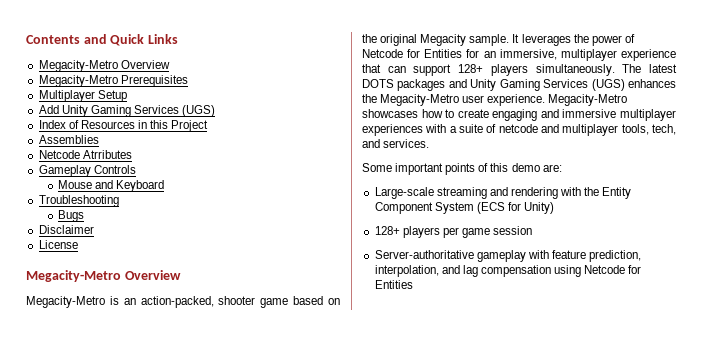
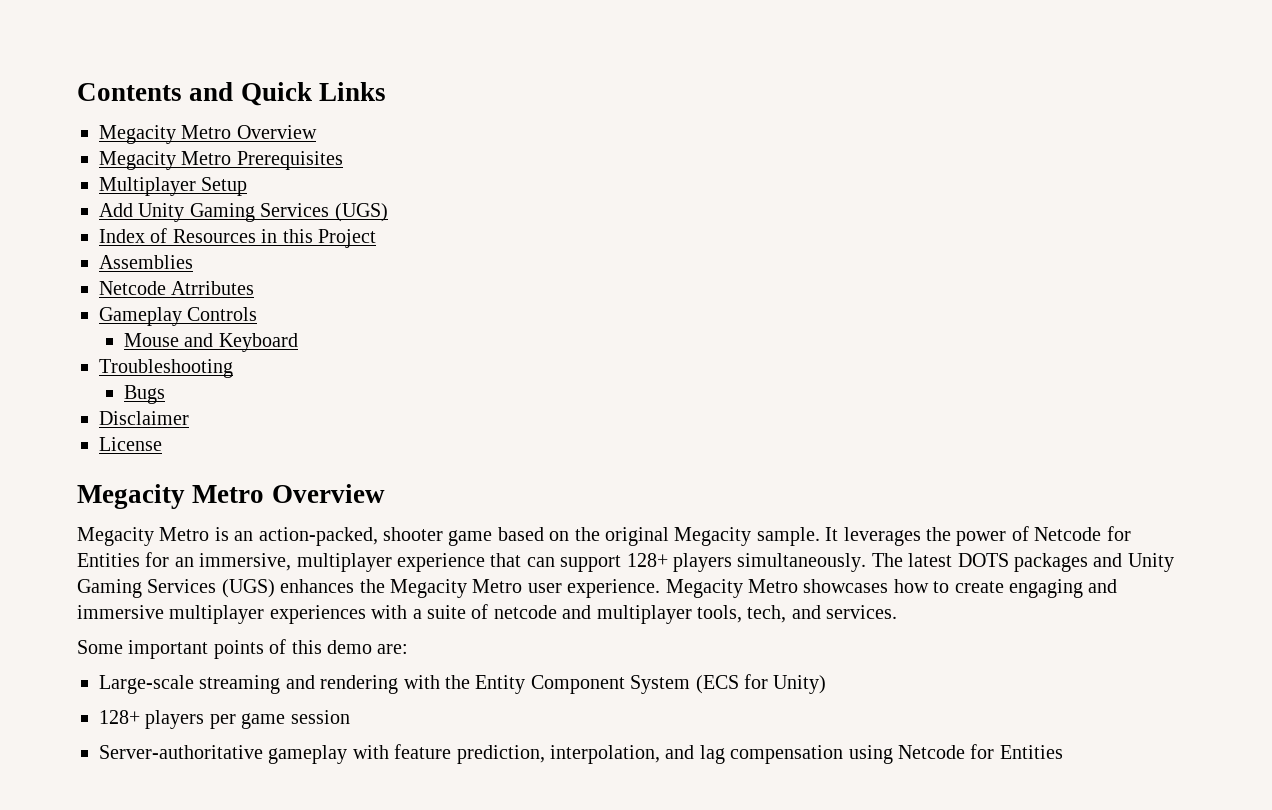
[38,60,170,72] [38,75,118,87] Megacity-Metro Overview // Megacity-Metro -> [99,125,317,144] [99,151,232,170] Megacity Metro Overview // Megacity Metro
[26,270,181,282] [26,296,105,308] Megacity-Metro Overview // Megacity-Metro -> [77,484,385,509] [77,527,210,546] Megacity Metro Overview // Megacity Metro
[380,94,628,106] Megacity-Metro user experience. Megacity-Metro -> [390,579,798,598] Megacity Metro user experience. Megacity Metro

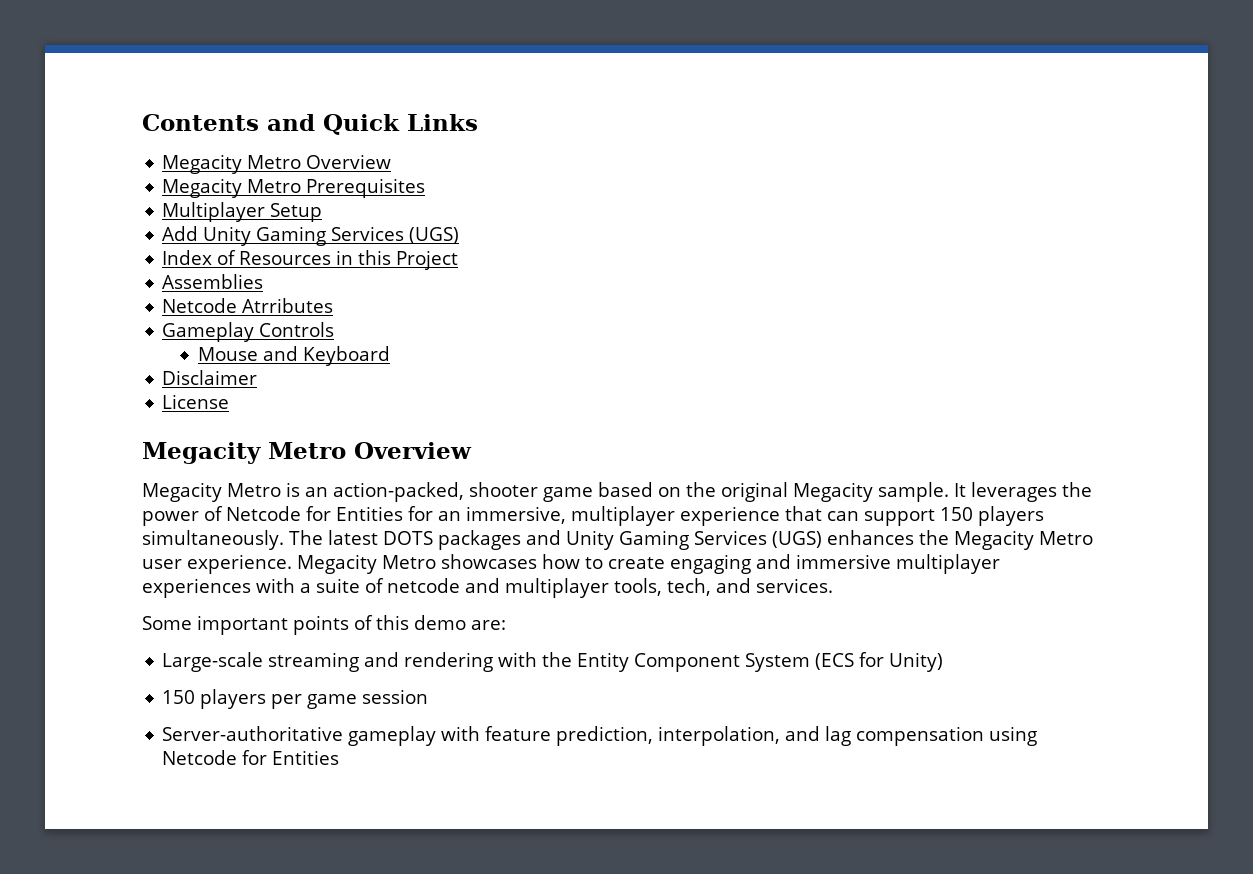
[99,359,233,378] [123,385,165,404] // Troubleshooting // Bugs -> (391, 356) none
[626,553,668,567] 128+ -> [940,507,973,521] 150
[99,710,140,724] 128+ -> [162,690,196,704] 150

